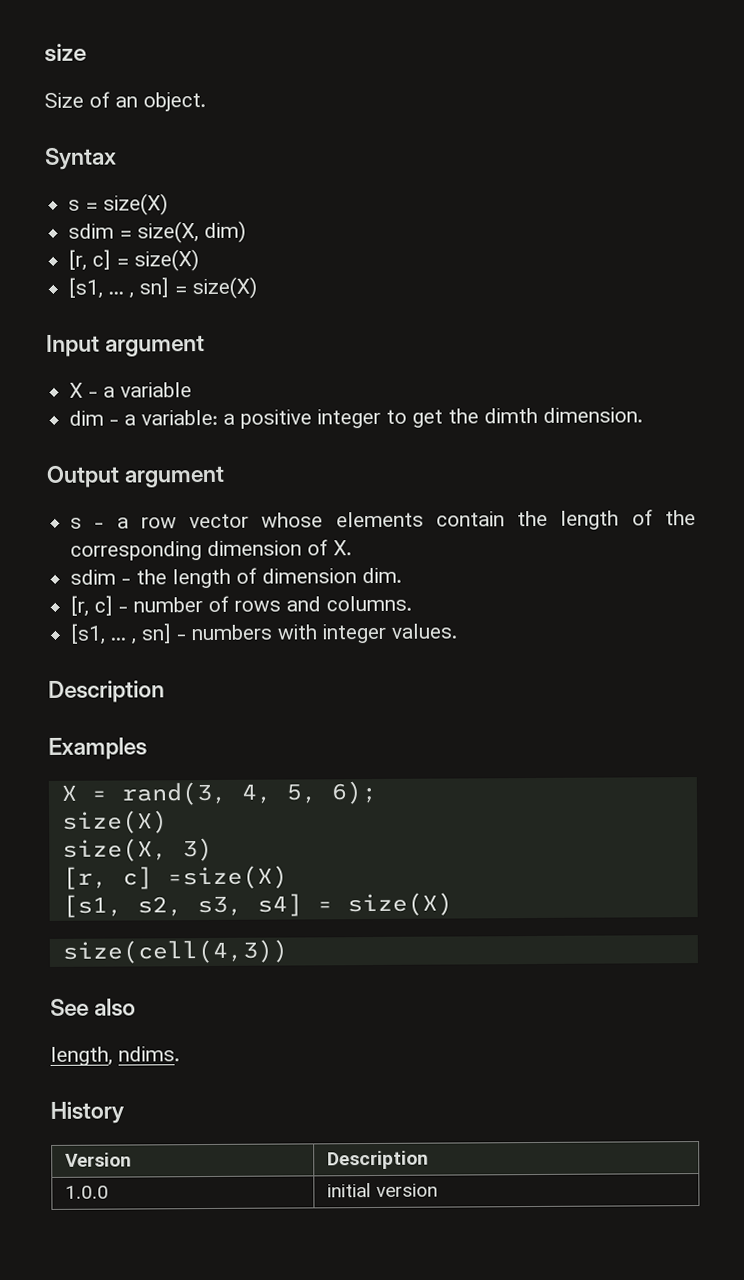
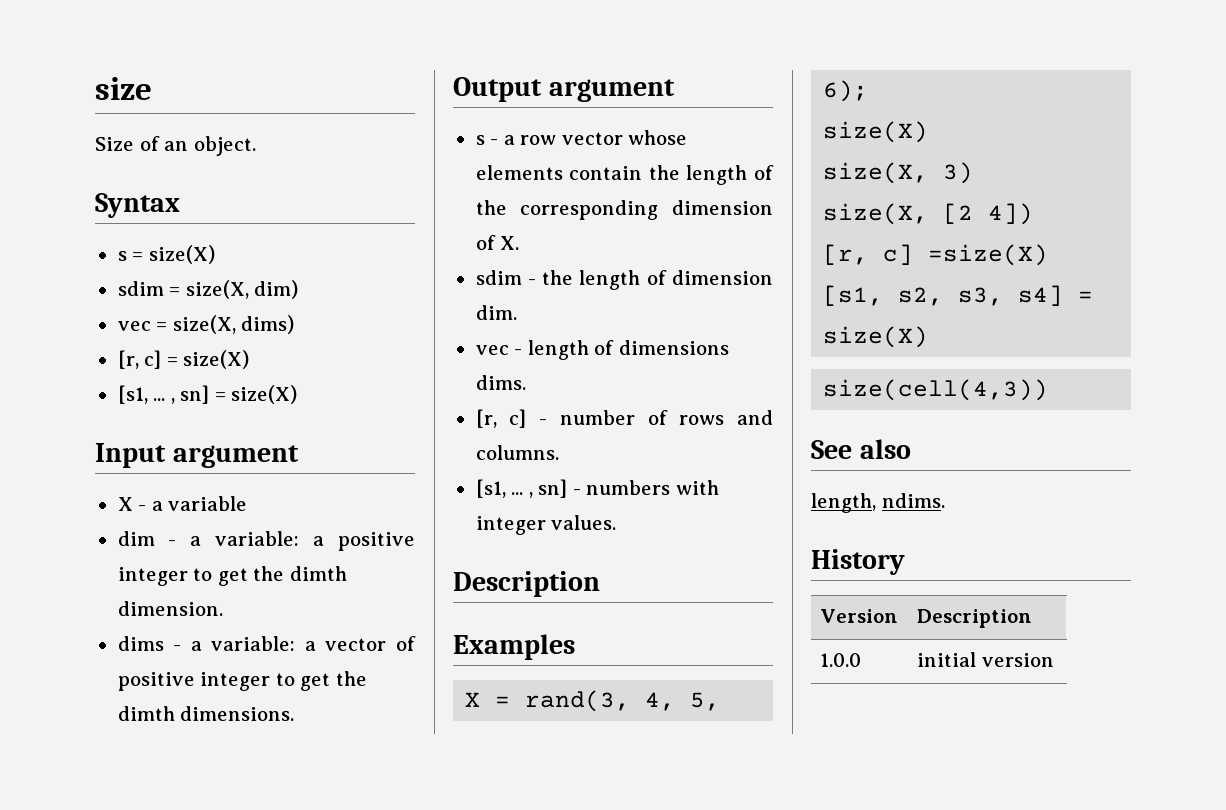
(247, 232) none -> [117,315,295,334] // vec = size(X, dims)
(644, 415) none -> [117,636,416,651] [117,671,367,691] [117,706,295,721] // dims - a variable: a vector of positive integer to get the dimth dimensions.
(403, 575) none -> [475,340,729,360] [475,375,526,390] // vec - length of dimensions dims.
(213, 849) none -> [823,203,1034,225] // size(X, [2 4])

